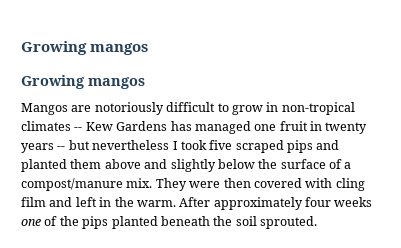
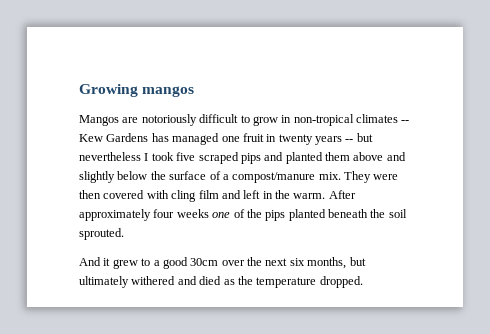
[21,41,149,55] [21,75,145,89] Growing mangos // Growing mangos -> [79,84,195,97] Growing mangos
(317, 222) none -> [79,257,366,269] [79,276,363,288] // And it grew to a good 30cm over the next six months, but ultimately withered and died as the temperature dropped.

